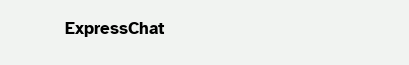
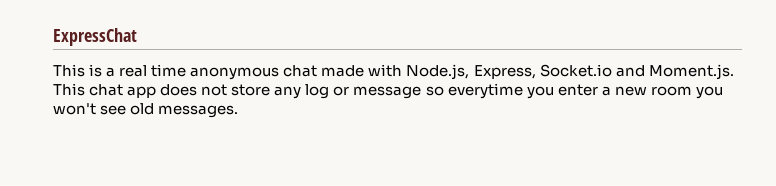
(165, 29) none -> [53,64,734,80] [53,83,723,99] [53,103,239,118] // This is a real time anonymous chat made with Node.js, Express, Socket.io and Moment.js. This chat app does not store any log or message so everytime you enter a new room you won't see old messages.

